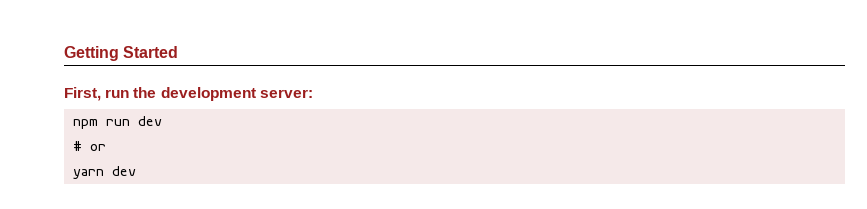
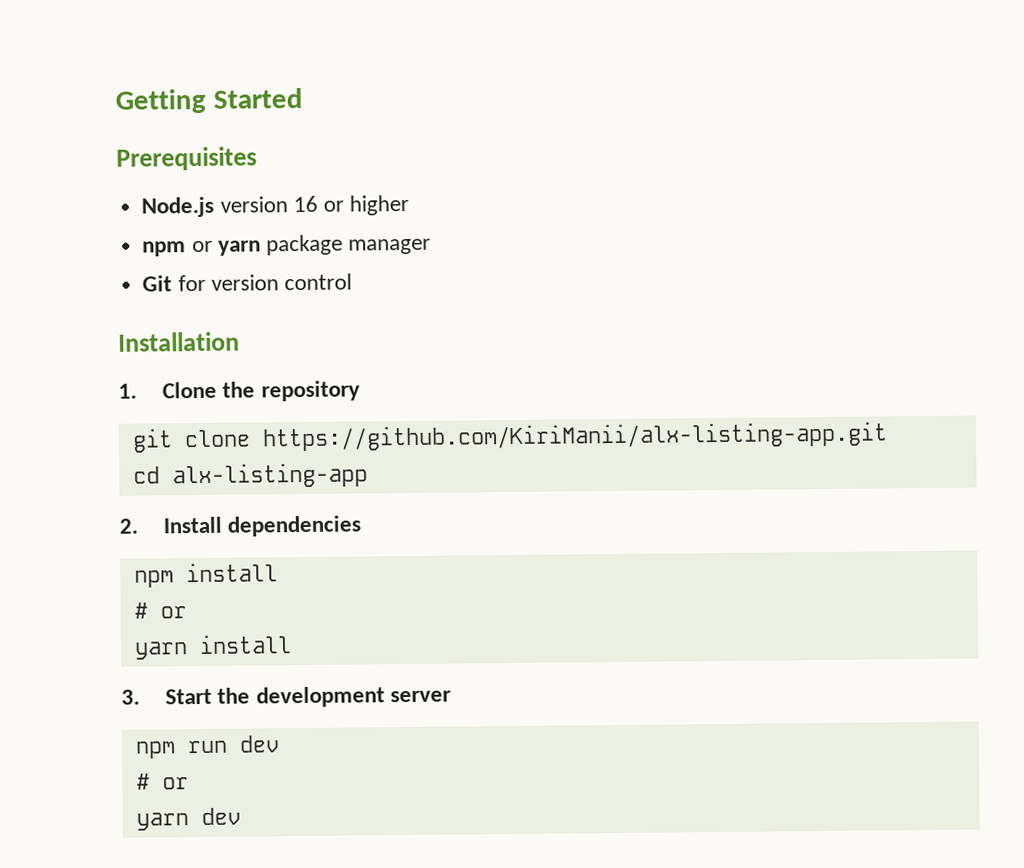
[64,87,130,101] First, run -> [116,146,257,171] [141,194,410,218] [142,234,432,257] [142,273,352,292] [118,331,240,352] [118,380,360,402] [131,421,888,453] [132,462,368,489] [119,515,362,537] [133,562,278,588] [133,602,187,619] [133,634,292,660] [121,688,213,705] Prerequisites // Node.js version 16 or higher // npm or yarn package manager // Git for version control // Installation // 1. Clone the repository // git clone https://github.com/KiriManii/alx-listing-app.git // cd alx-listing-app // 2. Install dependencies // npm install // # or // yarn install // 3. Start
[259,89,313,98] server: -> [389,690,451,703] server

